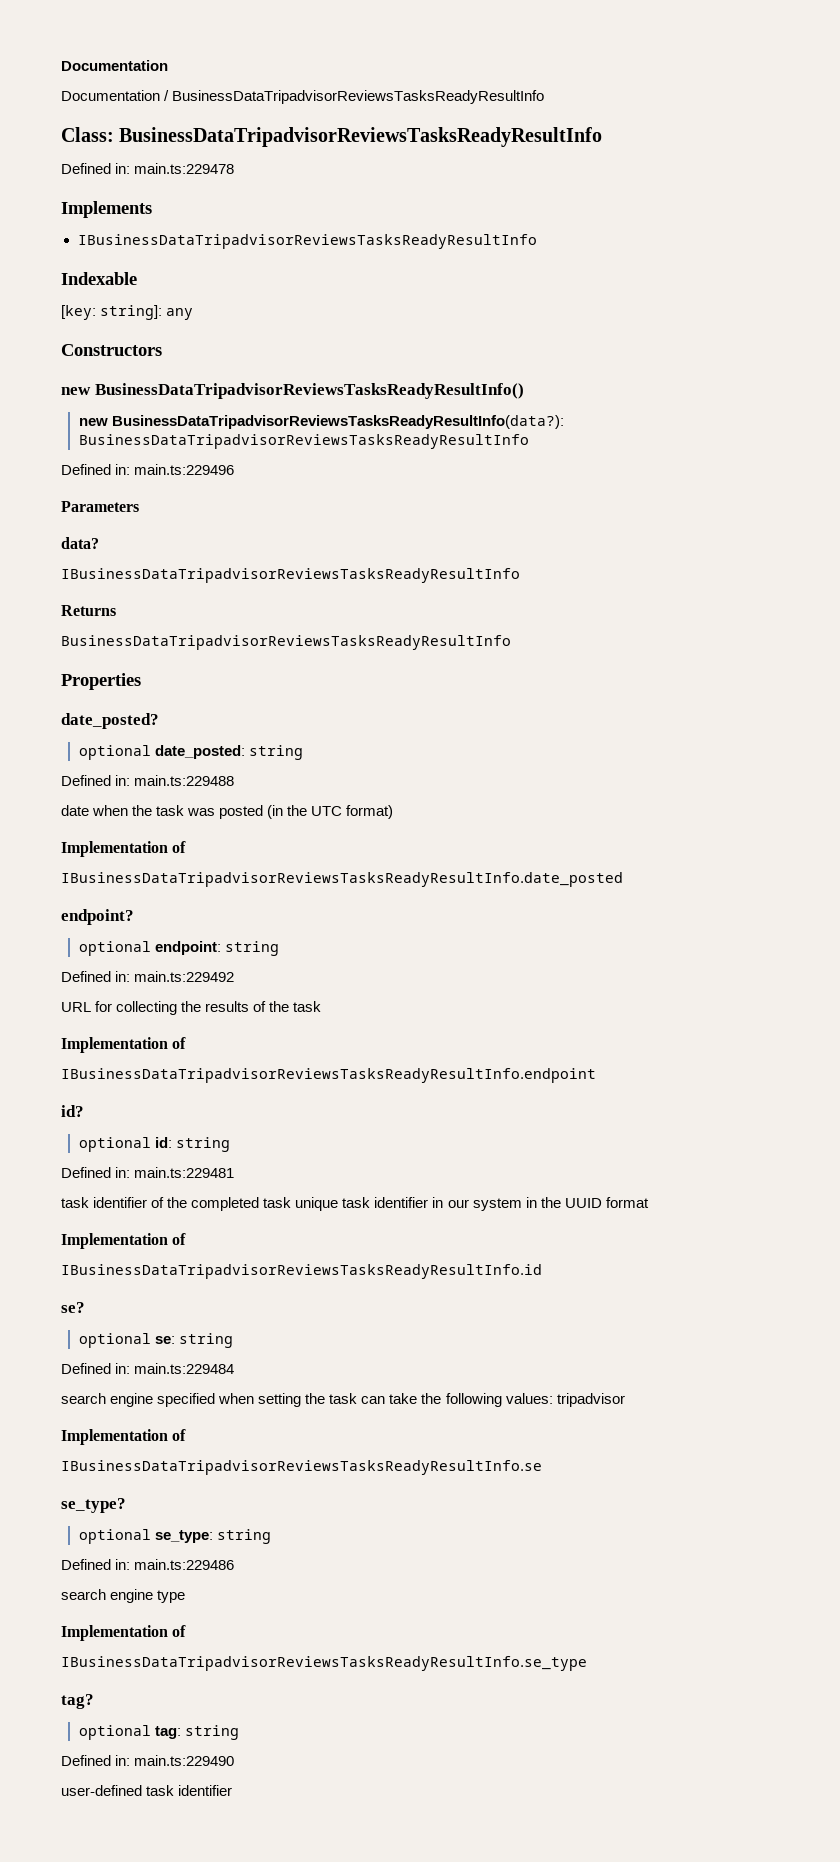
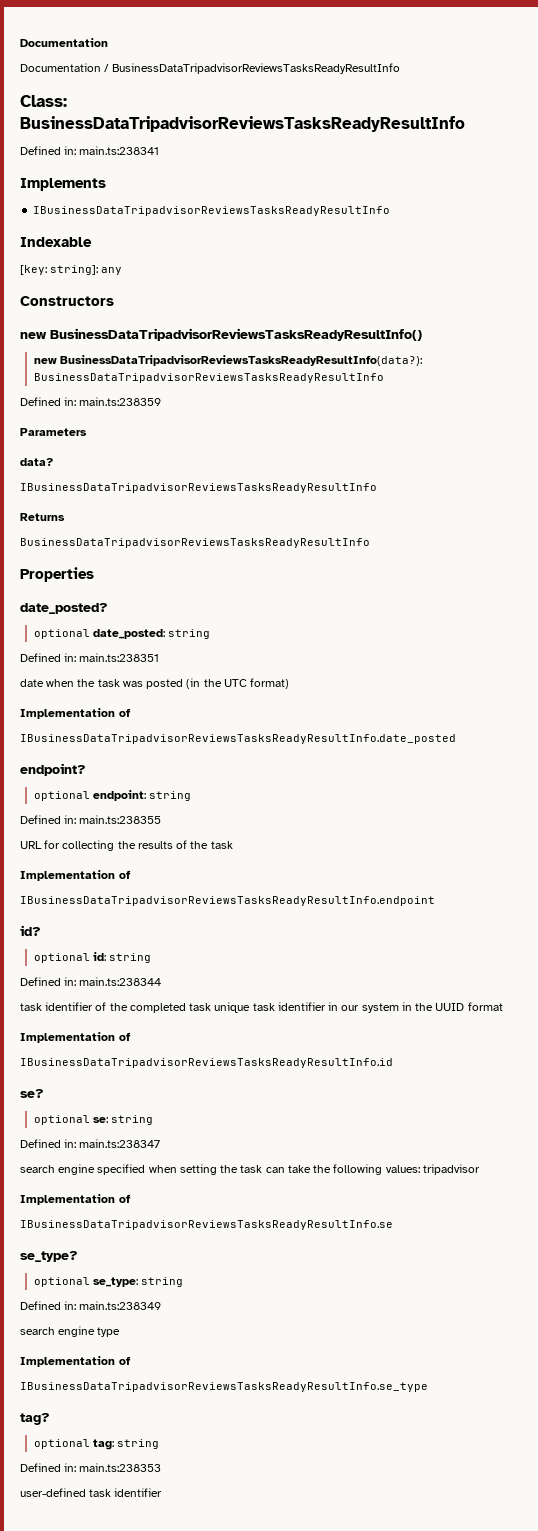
[134,163,235,174] main.ts:229478 -> [79,146,160,155] main.ts:238341
[134,464,235,475] main.ts:229496 -> [79,397,162,406] main.ts:238359
[134,775,235,786] main.ts:229488 -> [79,653,160,662] main.ts:238351
[134,971,235,982] main.ts:229492 -> [79,815,162,824] main.ts:238355
[134,1167,235,1178] main.ts:229481 -> [79,977,162,986] main.ts:238344
[134,1363,235,1374] main.ts:229484 -> [79,1139,161,1148] main.ts:238347
[134,1559,235,1570] main.ts:229486 -> [79,1301,162,1310] main.ts:238349
[134,1755,235,1766] main.ts:229490 -> [79,1463,162,1472] main.ts:238353

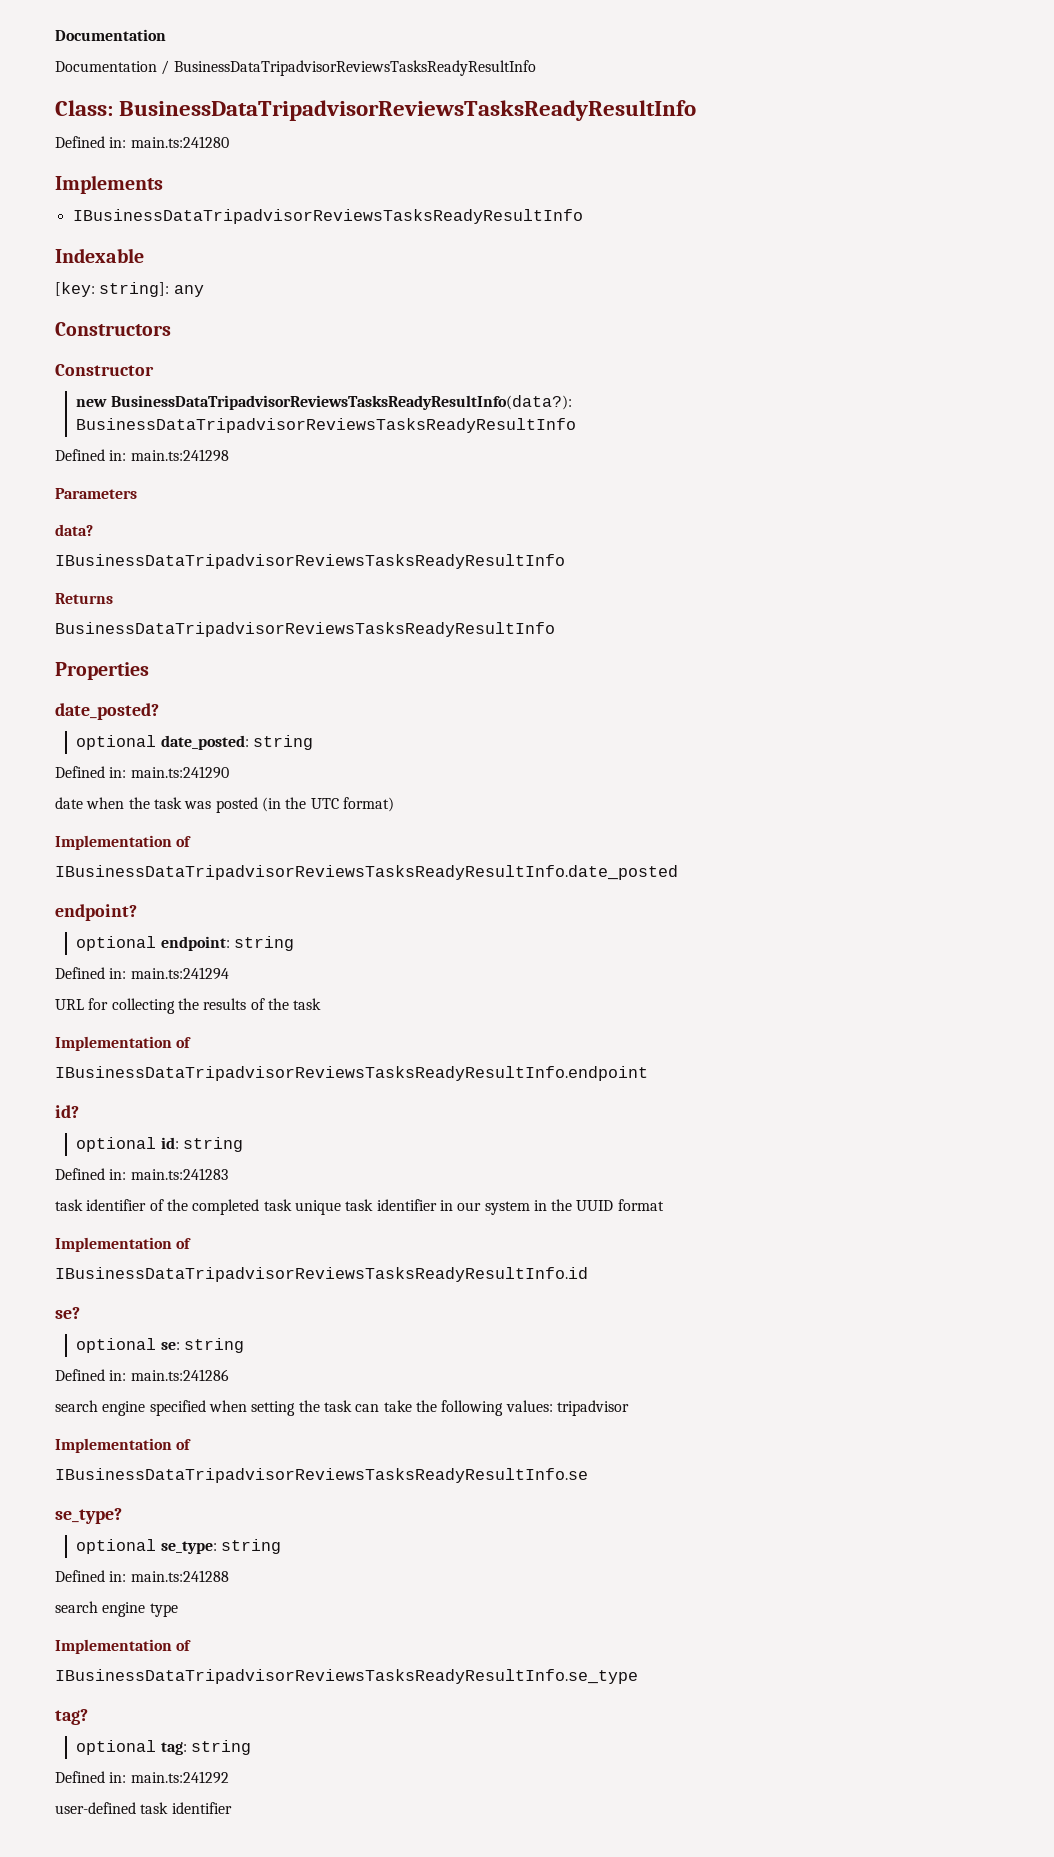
[79,146,160,155] main.ts:238341 -> [130,136,229,148] main.ts:241280
[20,328,422,341] new BusinessDataTripadvisorReviewsTasksReadyResultInfo() -> [55,364,154,376] Constructor
[79,397,162,406] main.ts:238359 -> [130,449,229,462] main.ts:241298
[79,653,160,662] main.ts:238351 -> [130,766,229,779] main.ts:241290
[79,815,162,824] main.ts:238355 -> [130,967,229,980] main.ts:241294
[79,977,162,986] main.ts:238344 -> [130,1168,228,1180] main.ts:241283
[79,1139,161,1148] main.ts:238347 -> [130,1369,229,1381] main.ts:241286
[79,1301,162,1310] main.ts:238349 -> [130,1570,229,1582] main.ts:241288
[79,1463,162,1472] main.ts:238353 -> [130,1771,229,1784] main.ts:241292

